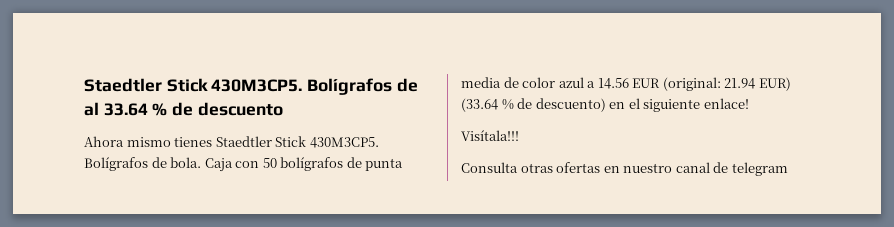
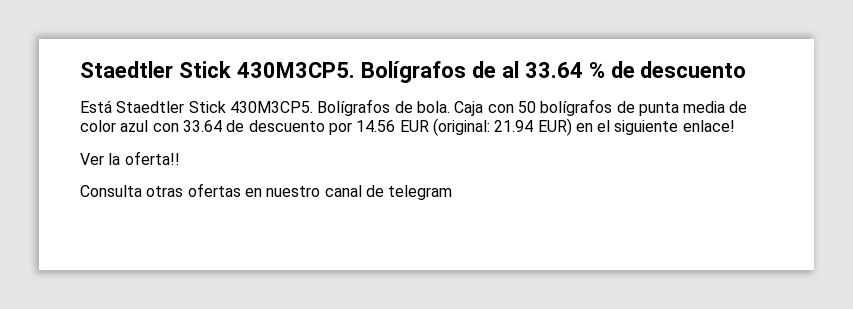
[84,136,213,147] Ahora mismo tienes -> [80,100,112,113] Está
[587,81,596,88] a -> [152,120,352,135] con 33.64 de descuento por
[461,98,606,112] (33.64 % de descuento) -> (572, 127) none
[461,130,519,141] Visítala!!! -> [80,151,180,165] Ver la oferta!!

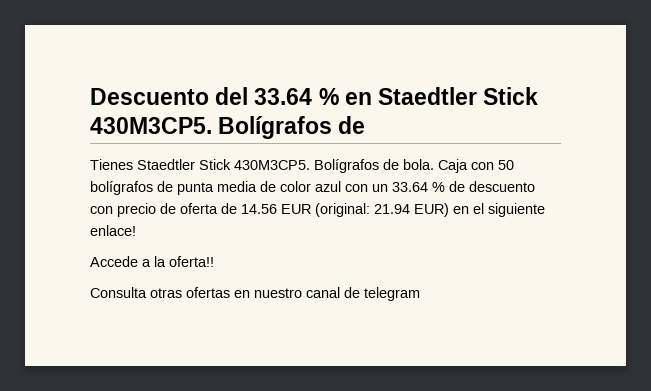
[80,61,747,83] [80,100,112,113] Staedtler Stick 430M3CP5. Bolígrafos de al 33.64 % de descuento // Está -> [90,87,539,105] [90,116,366,139] [90,159,133,170] Descuento del 33.64 % en Staedtler Stick 430M3CP5. Bolígrafos de // Tienes
[182,120,352,135] 33.64 de descuento por -> [372,181,535,192] [90,203,237,217] un 33.64 % de descuento con precio de oferta de
[80,153,104,165] Ver -> [90,256,151,267] Accede a

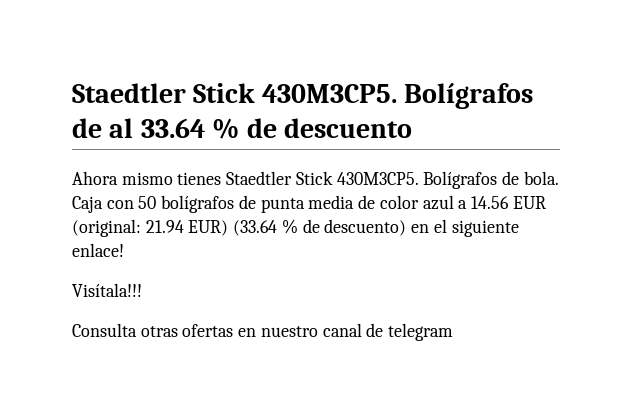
[90,87,539,105] [90,116,366,139] [90,159,133,170] Descuento del 33.64 % en Staedtler Stick 430M3CP5. Bolígrafos de // Tienes -> [72,83,534,109] [72,118,413,139] [72,171,222,185] Staedtler Stick 430M3CP5. Bolígrafos de al 33.64 % de descuento // Ahora mismo tienes
[345,181,535,192] [90,203,237,217] con un 33.64 % de descuento con precio de oferta de -> [458,200,468,209] a
(449, 210) none -> [233,219,407,236] (33.64 % de descuento)
[90,256,214,267] Accede a la oferta!! -> [72,283,142,297] Visítala!!!

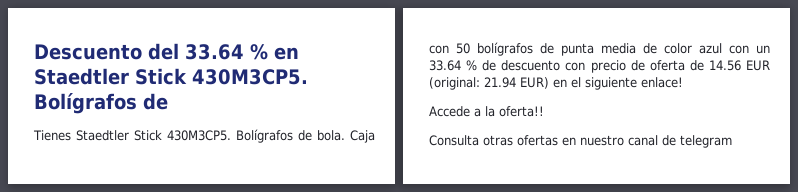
[72,83,534,109] [72,118,413,139] [72,171,222,185] Staedtler Stick 430M3CP5. Bolígrafos de al 33.64 % de descuento // Ahora mismo tienes -> [34,43,299,60] [34,68,308,85] [34,93,168,114] [33,130,71,141] Descuento del 33.64 % en Staedtler Stick 430M3CP5. Bolígrafos de // Tienes
[458,200,468,209] a -> [729,45,770,54] [429,60,704,73] con un 33.64 % de descuento con precio de oferta de
[233,219,407,236] (33.64 % de descuento) -> (549, 83) none
[72,283,142,297] Visítala!!! -> [429,106,544,117] Accede a la oferta!!

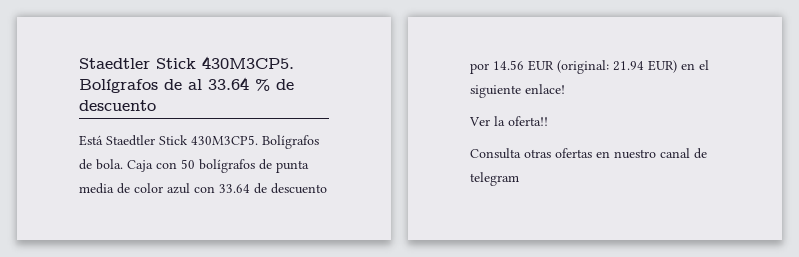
[34,43,299,60] [34,68,308,85] [34,93,168,114] [33,130,71,141] Descuento del 33.64 % en Staedtler Stick 430M3CP5. Bolígrafos de // Tienes -> [79,56,294,69] [79,77,294,93] [79,100,156,111] [79,135,103,146] Staedtler Stick 430M3CP5. Bolígrafos de al 33.64 % de descuento // Está
[756,45,770,54] [429,60,704,73] un 33.64 % de descuento con precio de oferta de -> [219,183,327,194] [470,63,489,74] 33.64 de descuento por
[429,106,481,117] Accede a -> [469,117,490,126] Ver

